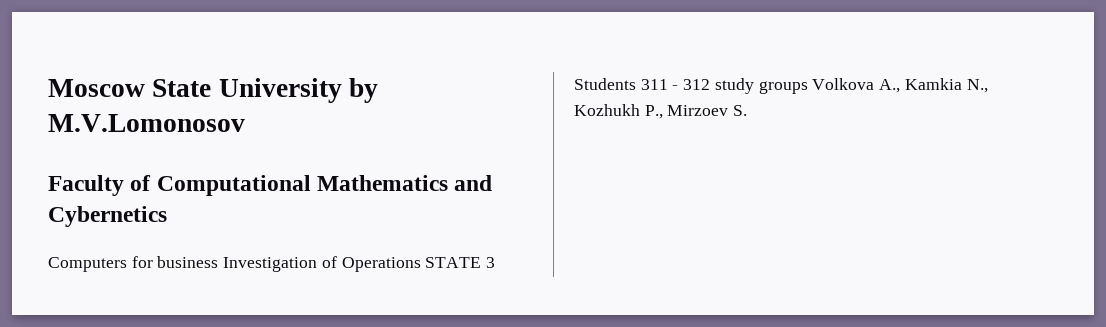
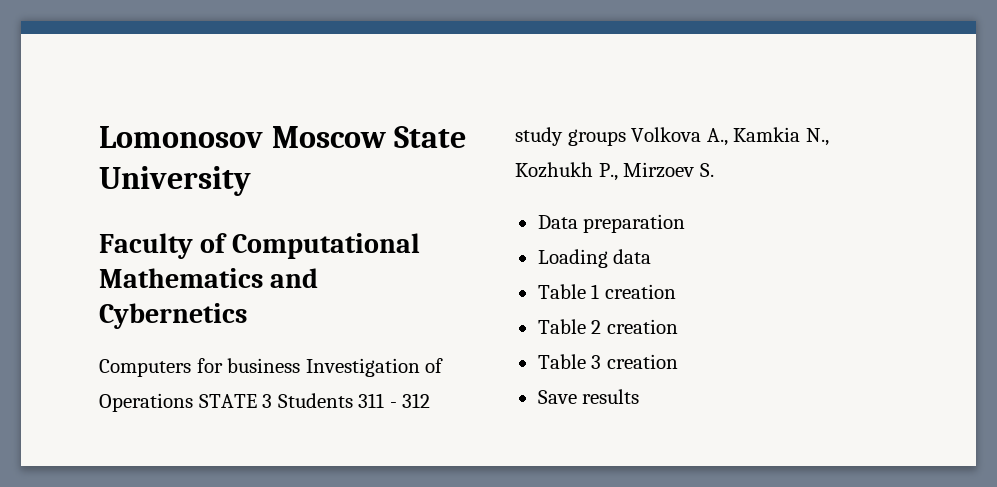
(48, 88) none -> [99,126,263,148] Lomonosov
[349,78,379,103] [48,114,245,132] by M.V.Lomonosov -> (251, 181) none
(748, 110) none -> [537,214,686,233] [537,249,652,268] [537,284,676,299] [537,319,678,334] [537,354,678,369] [537,389,640,404] // Data preparation // Loading data // Table 1 creation // Table 2 creation // Table 3 creation // Save results

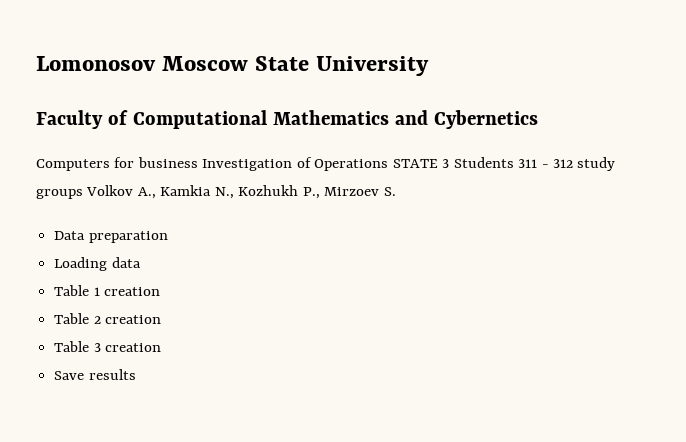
[631,127,702,142] Volkova -> [86,185,134,196] Volkov

